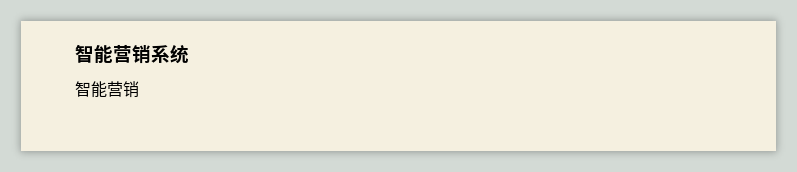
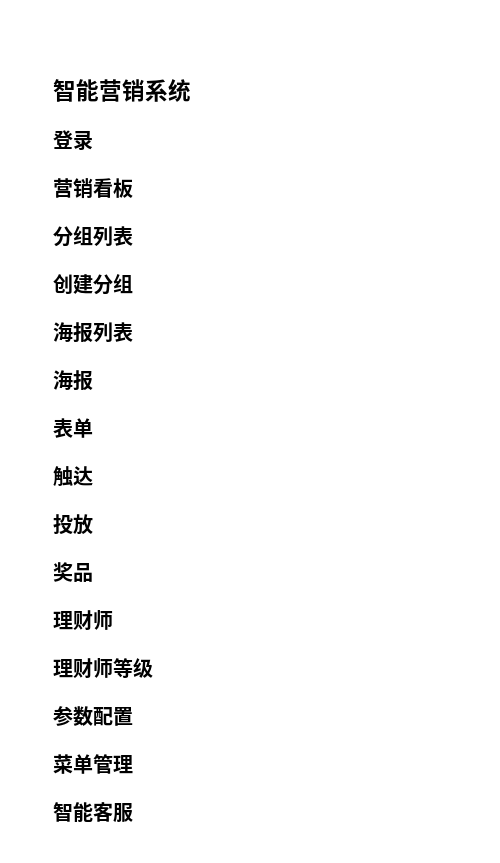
[75,81,139,98] // 智能营销 -> [53,130,93,151] [53,178,133,199] [53,226,133,247] [53,274,133,295] [53,322,133,343] [53,370,93,391] [53,418,93,438] [53,466,93,486] [53,514,93,535] [53,562,93,582] [53,610,113,631] [53,658,153,679] [53,706,133,726] [53,754,133,774] [53,802,133,823] // 登录 // 营销看板 // 分组列表 // 创建分组 // 海报列表 // 海报 // 表单 // 触达 // 投放 // 奖品 // 理财师 // 理财师等级 // 参数配置 // 菜单管理 // 智能客服

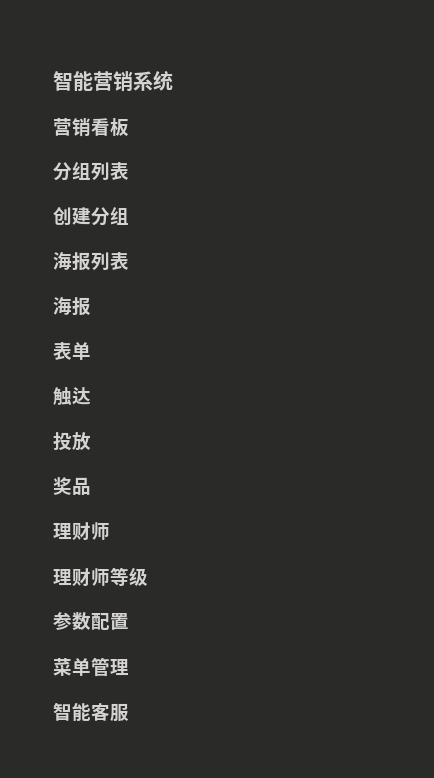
[53,130,93,151] // 登录 -> (173, 80) none

